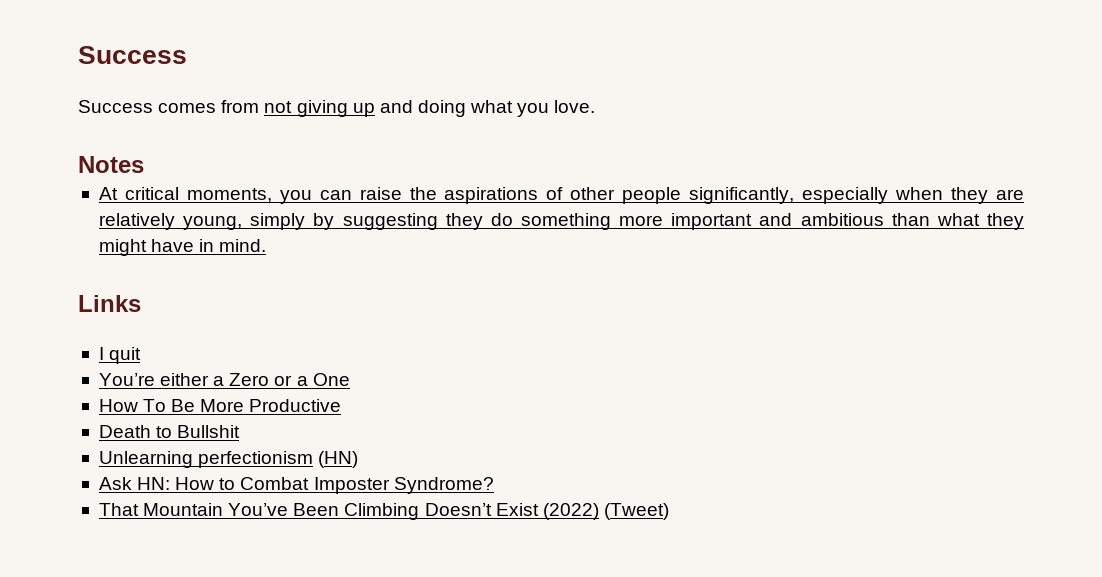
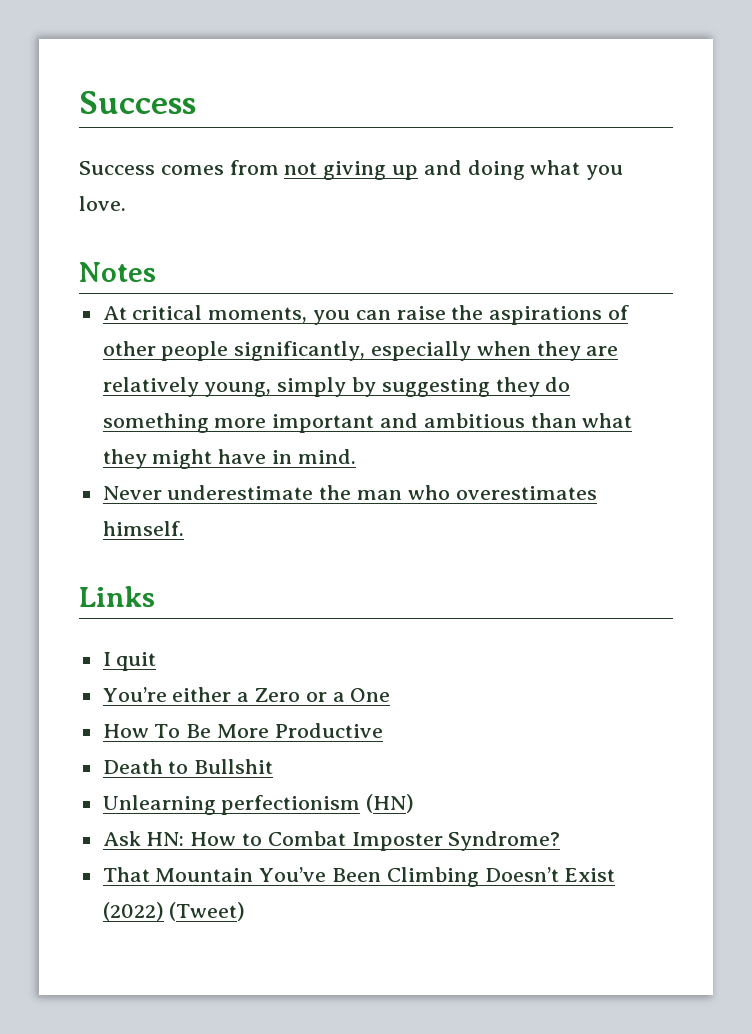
(267, 245) none -> [102,485,597,500] [102,521,184,536] // Never underestimate the man who overestimates himself.

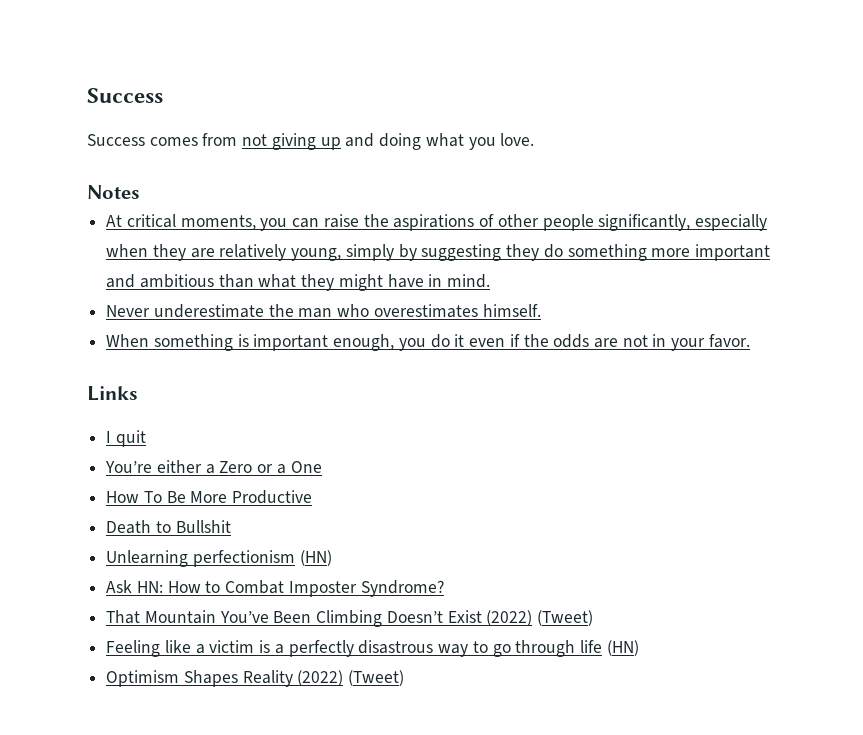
(184, 528) none -> [106,334,750,351] // When something is important enough, you do it even if the odds are not in your favor.
(246, 911) none -> [106,640,639,657] [106,670,405,687] // Feeling like a victim is a perfectly disastrous way to go through life (HN) // Optimism Shapes Reality (2022) (Tweet)

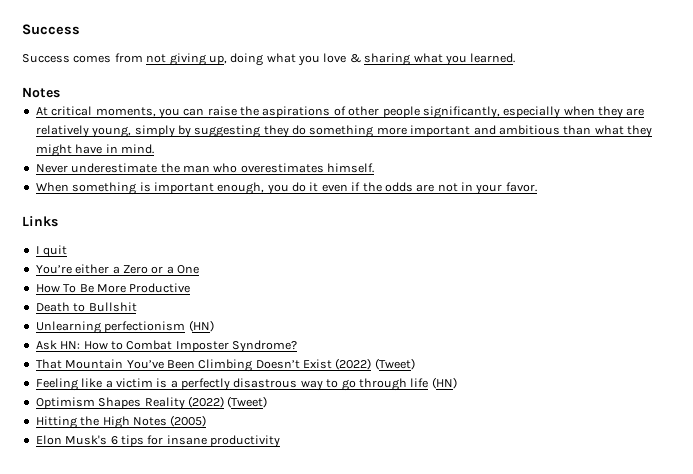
[320,133,375,150] up and -> [208,55,227,65] up,
[500,133,535,146] love. -> [323,53,516,66] love & sharing what you learned.
(405, 678) none -> [35,415,207,429] [35,435,280,448] // Hitting the High Notes (2005) // Elon Musk's 6 tips for insane productivity

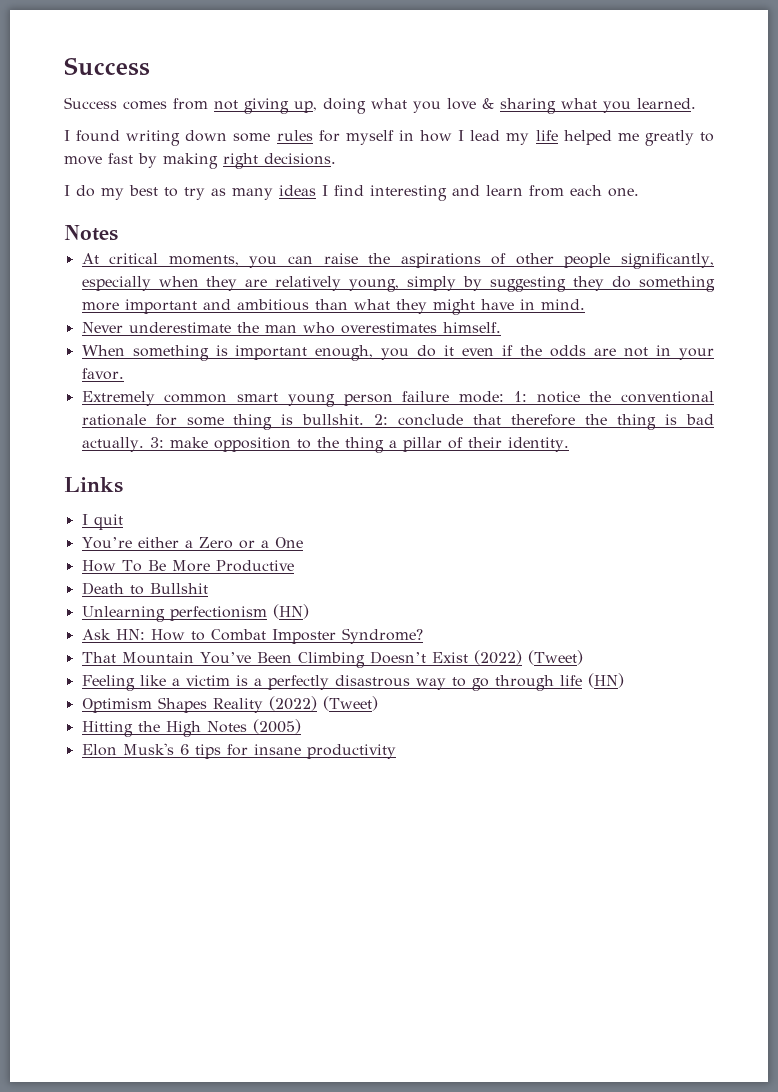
(516, 58) none -> [64,130,715,146] [64,153,336,169] [64,185,639,201] // I found writing down some rules for myself in how I lead my life helped me greatly to move fast by making right decisions. // I do my best to try as many ideas I find interesting and learn from each one.
(537, 187) none -> [81,391,714,407] [81,414,714,430] [81,437,569,453] // Extremely common smart young person failure mode: 1: notice the conventional rationale for some thing is bullshit. 2: conclude that therefore the thing is bad actually. 3: make opposition to the thing a pillar of their identity.

